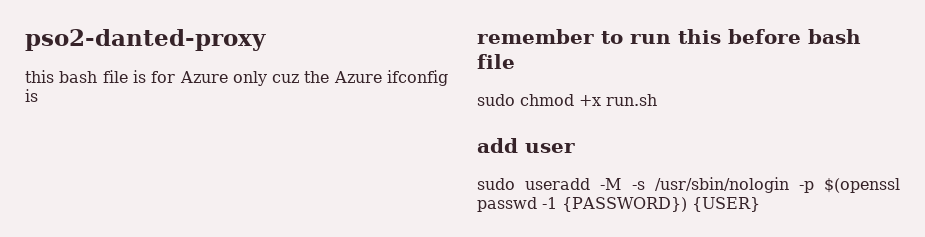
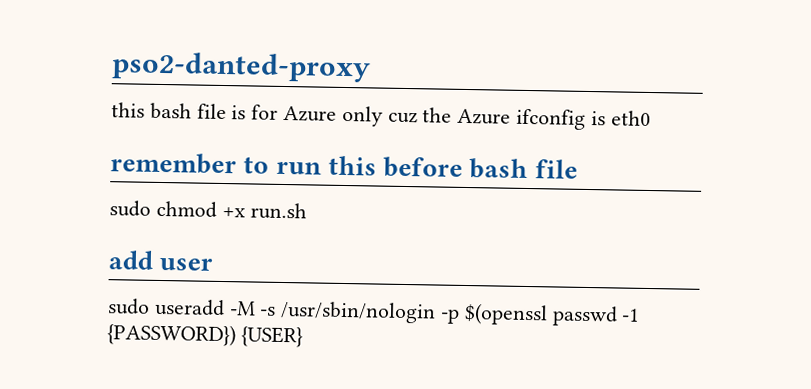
(38, 95) none -> [610,110,651,127] eth0

